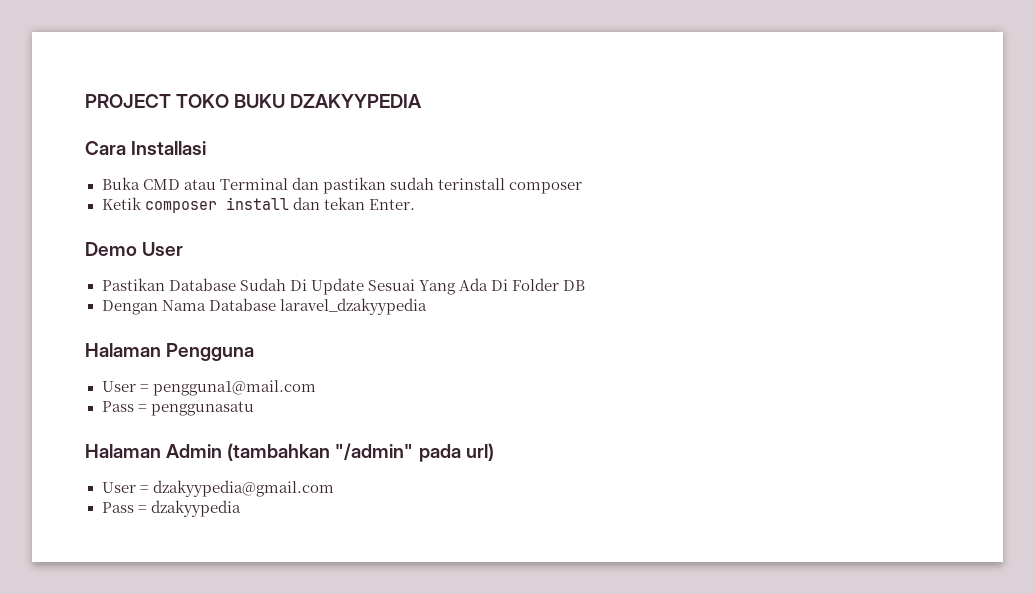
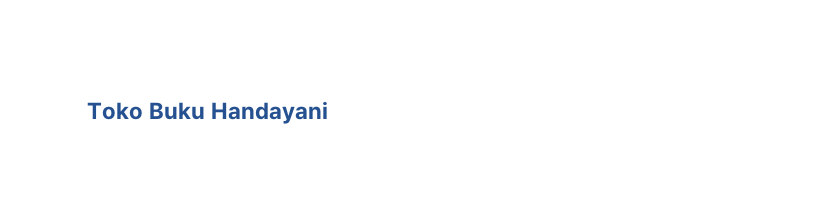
[85,94,423,108] [85,141,207,155] [101,177,582,194] [101,197,415,213] [85,242,184,256] [101,278,586,295] [101,298,427,315] [85,343,255,361] [101,380,316,396] [101,401,254,416] [85,443,494,462] [101,480,334,497] [101,500,241,517] PROJECT TOKO BUKU DZAKYYPEDIA // Cara Installasi // Buka CMD atau Terminal dan pastikan sudah terinstall composer // Ketik composer install dan tekan Enter. // Demo User // Pastikan Database Sudah Di Update Sesuai Yang Ada Di Folder DB // Dengan Nama Database laravel_dzakyypedia // Halaman Pengguna // User = pengguna1@mail.com // Pass = penggunasatu // Halaman Admin (tambahkan "/admin" pada url) // User = dzakyypedia@gmail.com // Pass = dzakyypedia -> [87,101,329,124] Toko Buku Handayani

